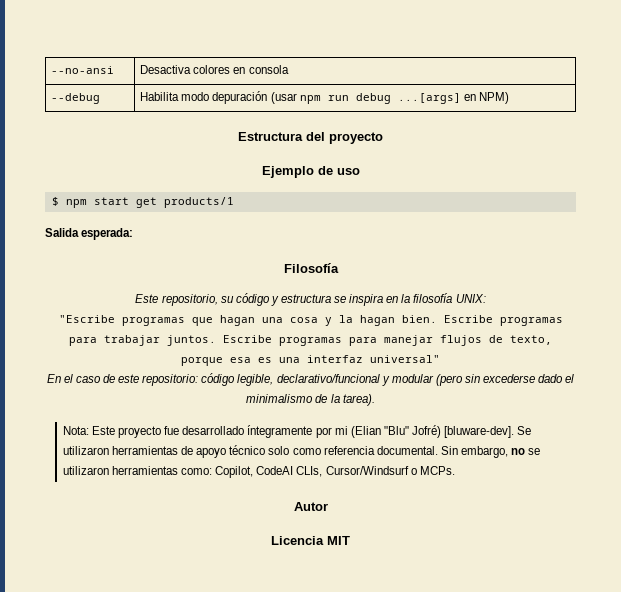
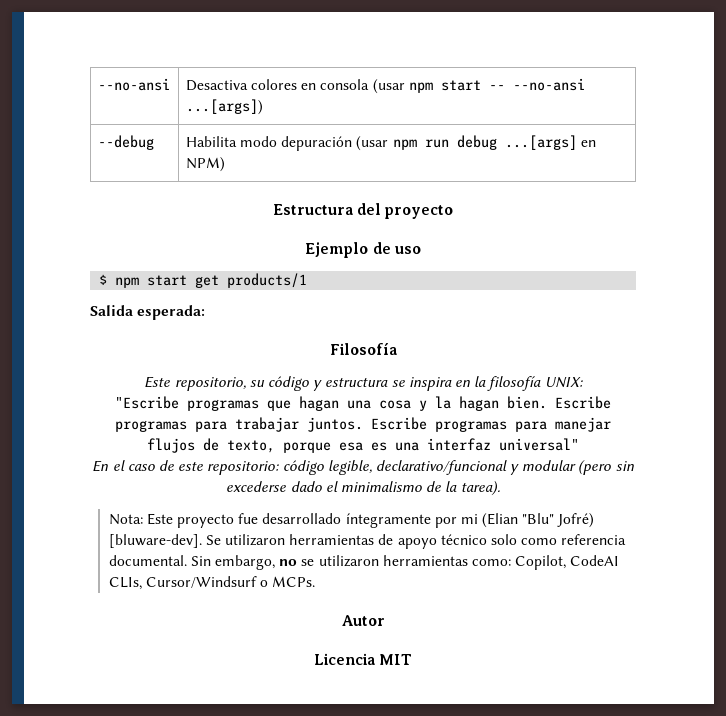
(289, 69) none -> [372,78,585,94] [185,99,263,115] (usar npm start -- --no-ansi ...[args])

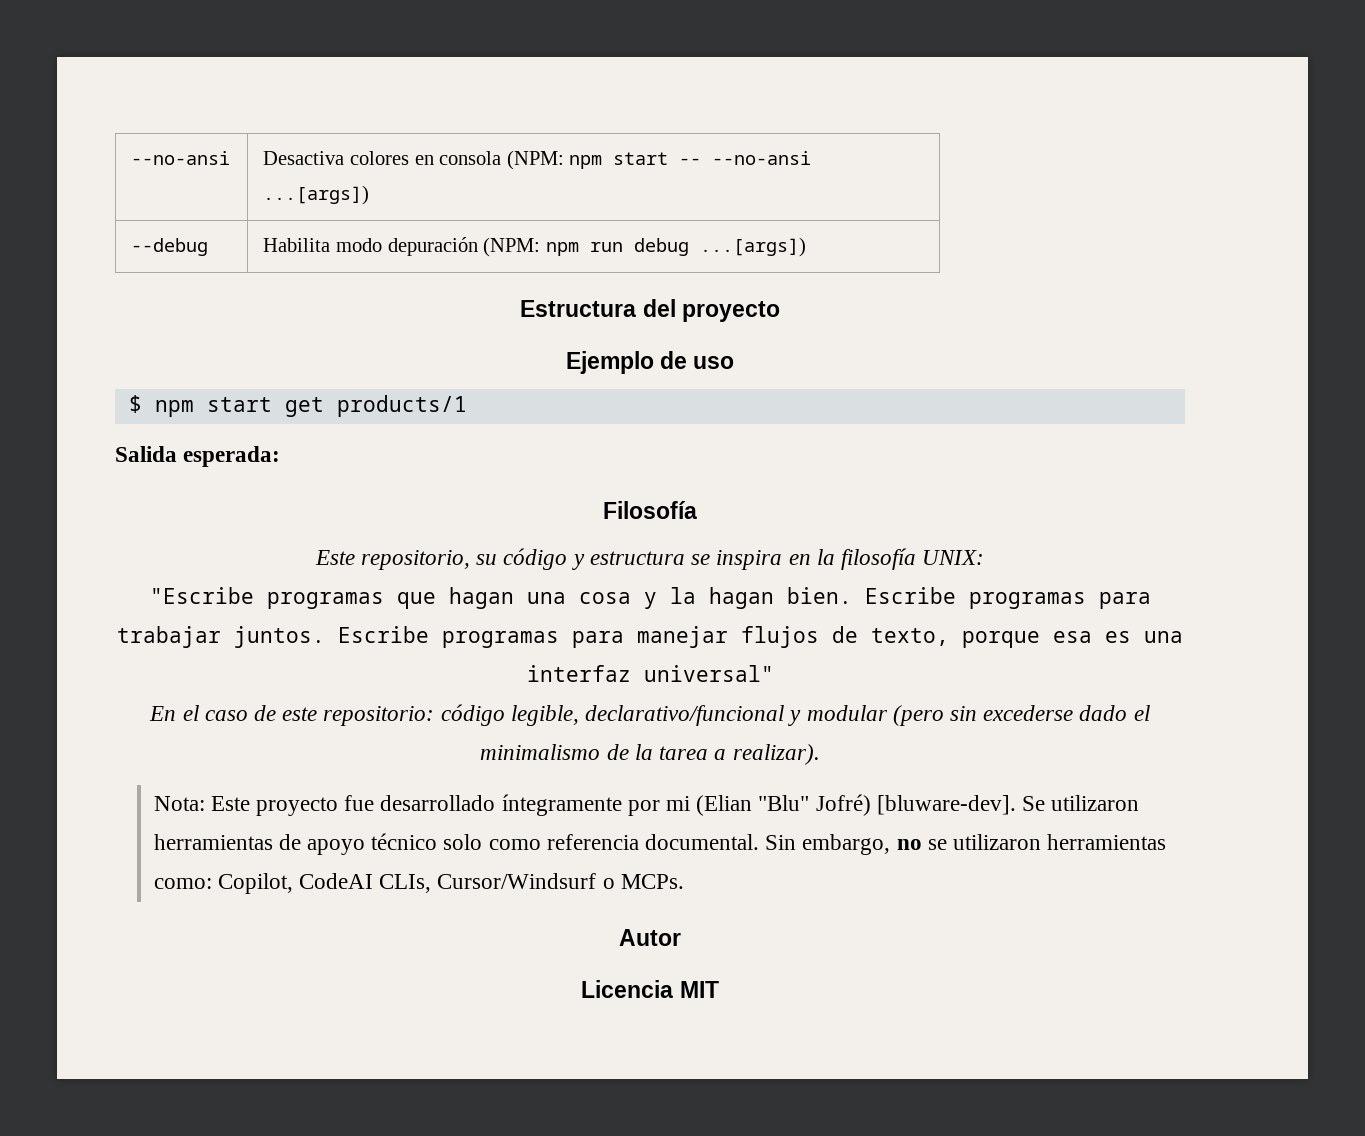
[372,79,405,94] (usar -> [506,150,564,170] (NPM:
[356,136,389,151] (usar -> [483,237,541,257] (NPM:
[504,135,596,150] [185,157,225,172] ...[args] en NPM) -> [699,237,806,257] ...[args])
[460,481,500,496] tarea). -> [659,744,820,765] tarea a realizar).

